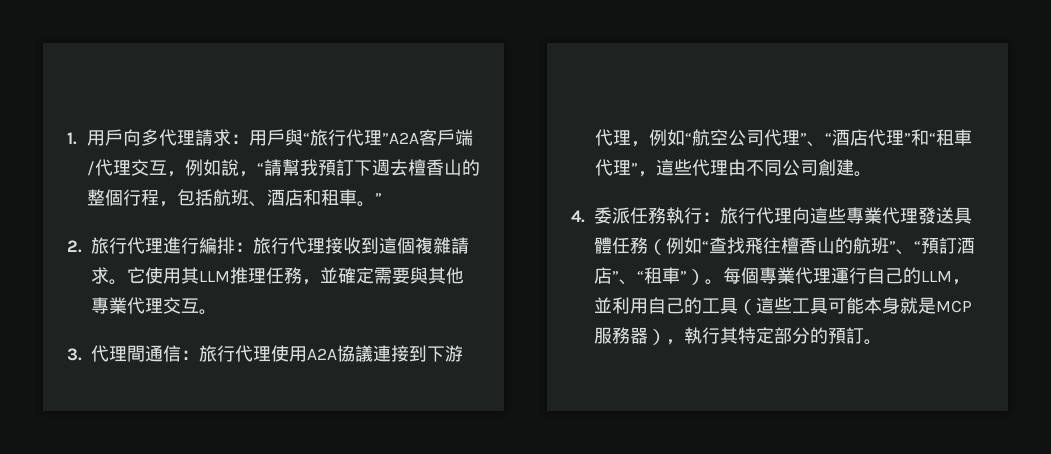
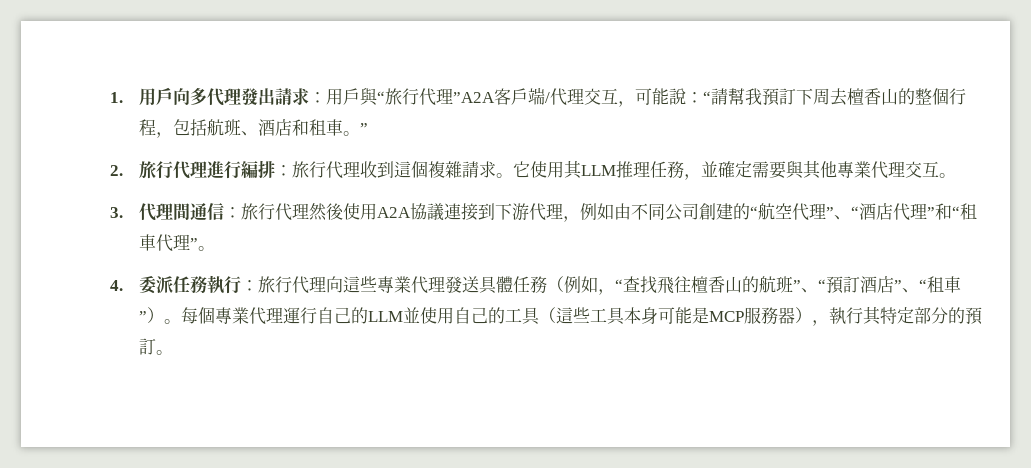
(195, 138) none -> [240,88,275,105] 發出
[184,159,257,177] 例如說， -> [634,88,703,105] 可能說：
[371,159,390,176] 週 -> [812,88,830,105] 周
[324,237,343,254] 接 -> (360, 169) none
(271, 354) none -> [308,203,344,221] 然後
(685, 137) none -> [613,203,750,221] 由不同公司創建的
[727,130,764,146] 公司 -> (792, 211) none
[637,159,854,177] ，這些代理由不同公司創建 -> (198, 243) none
(702, 245) none -> [597,289,615,295] ，
[951,279,970,285] [593,297,630,314] ，並利 -> [402,307,437,324] 並使
[827,297,918,314] 可能本身就 -> [623,307,692,324] 本身可能

